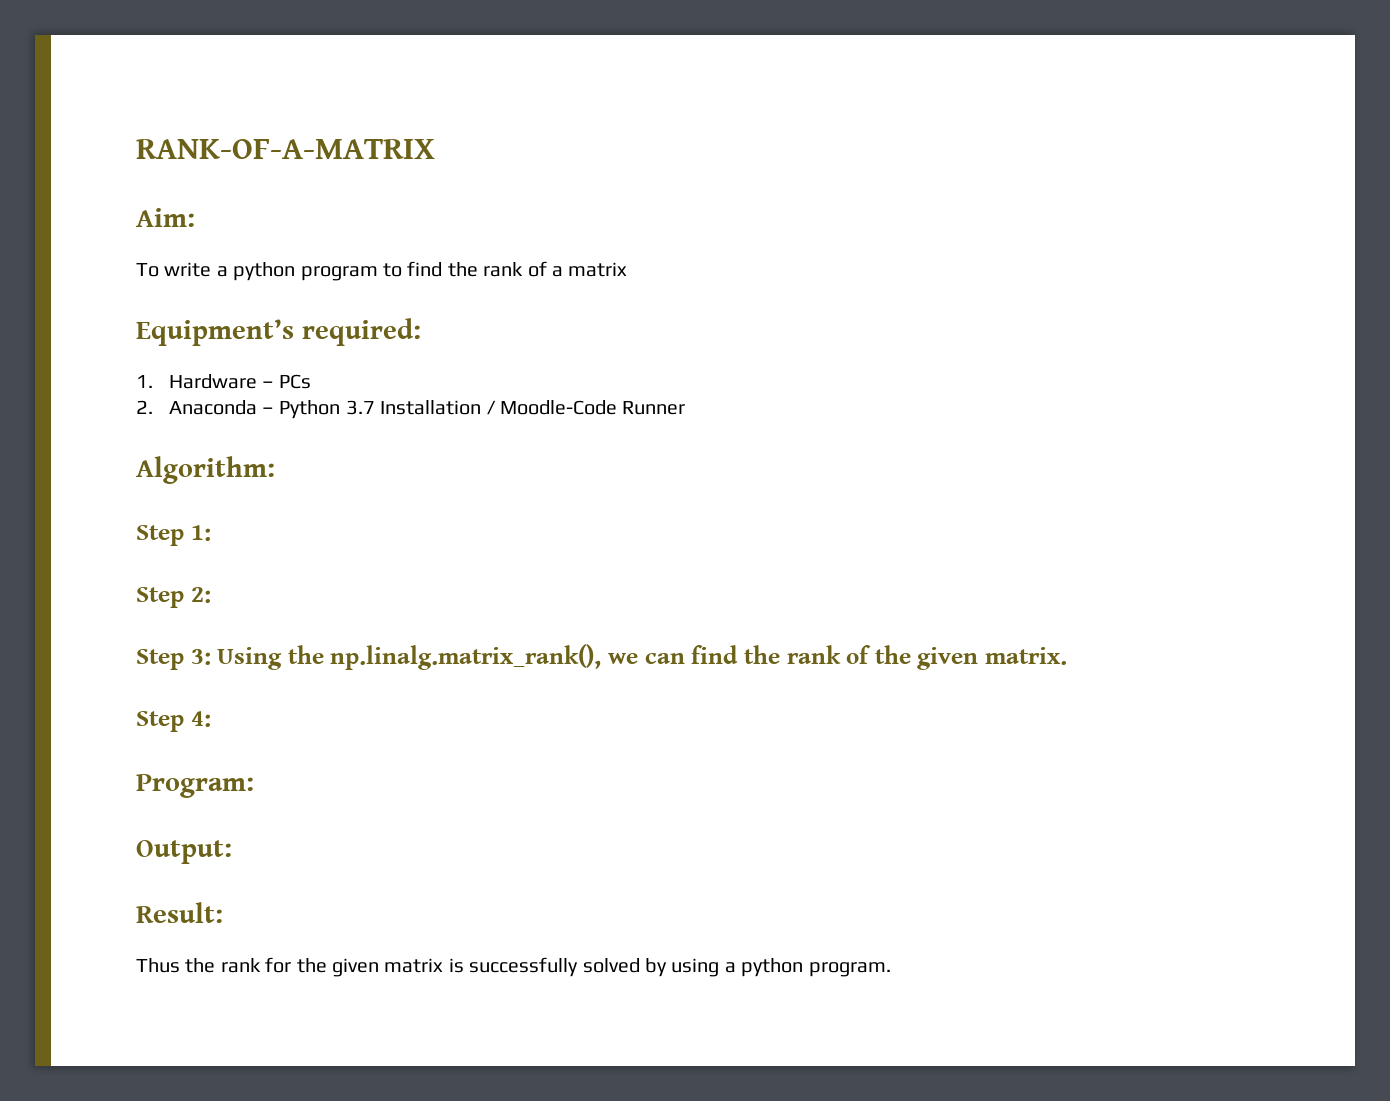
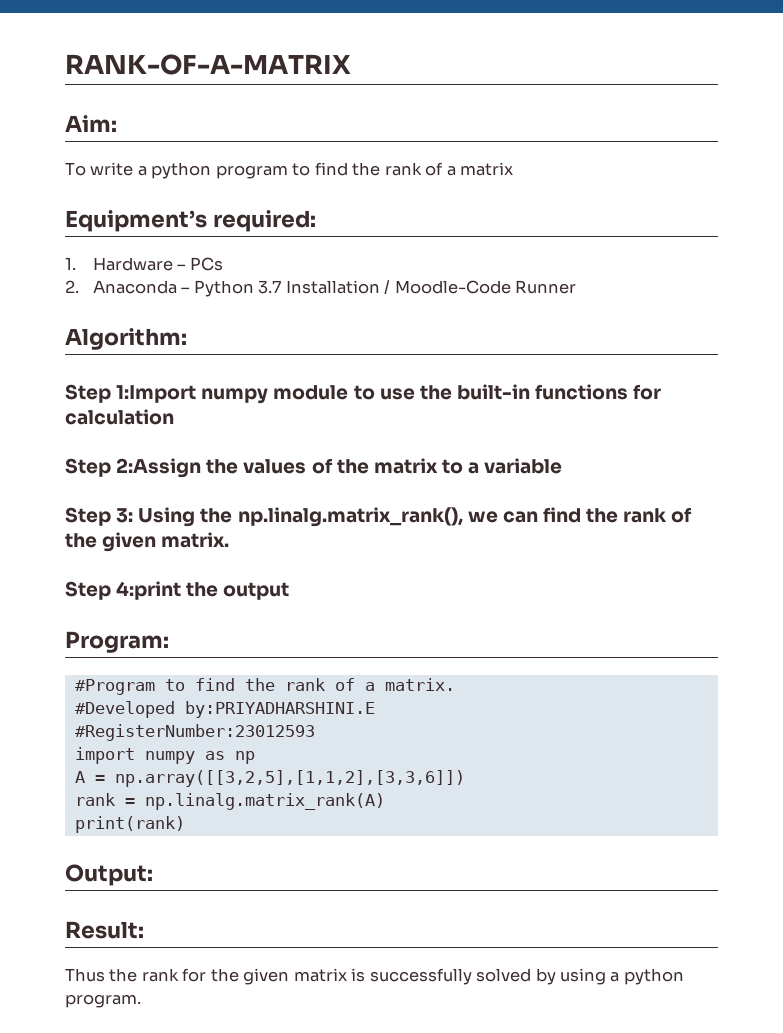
[190,525,211,541] [136,587,211,608] 1: // Step 2: -> [116,384,662,404] [65,409,174,425] [65,458,563,478] 1:Import numpy module to use the built-in functions for calculation // Step 2:Assign the values of the matrix to a variable
[190,711,211,727] [136,774,254,798] 4: // Program: -> [116,581,290,600] [65,631,169,653] [74,678,455,695] [74,701,375,718] [74,724,315,741] [74,747,255,764] [74,770,465,787] [74,793,385,810] [74,816,185,833] 4:print the output // Program: // #Program to find the rank of a matrix. // #Developed by:PRIYADHARSHINI.E // #RegisterNumber:23012593 // import numpy as np // A = np.array([[3,2,5],[1,1,2],[3,3,6]]) // rank = np.linalg.matrix_rank(A) // print(rank)

